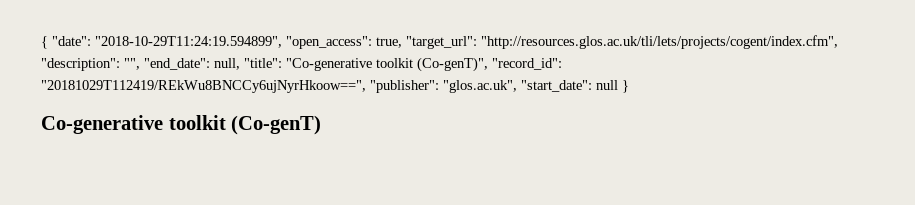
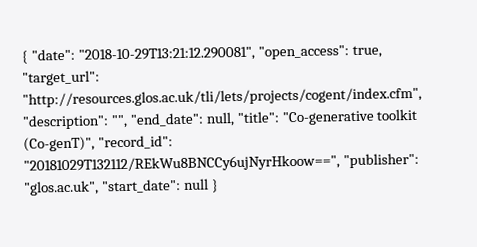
[95,36,282,48] "2018-10-29T11:24:19.594899", -> [77,46,255,63] "2018-10-29T13:21:12.290081",
[41,80,366,93] "20181029T112419/REkWu8BNCCy6ujNyrHkoow==", -> [23,154,340,174] "20181029T132112/REkWu8BNCCy6ujNyrHkoow==",
[41,115,322,135] // Co-generative toolkit (Co-genT) -> (219, 186) none

